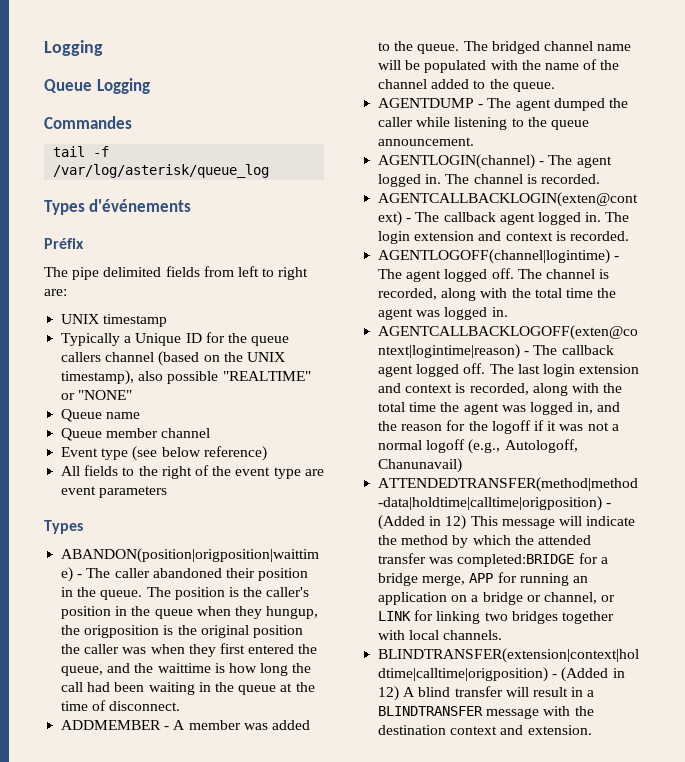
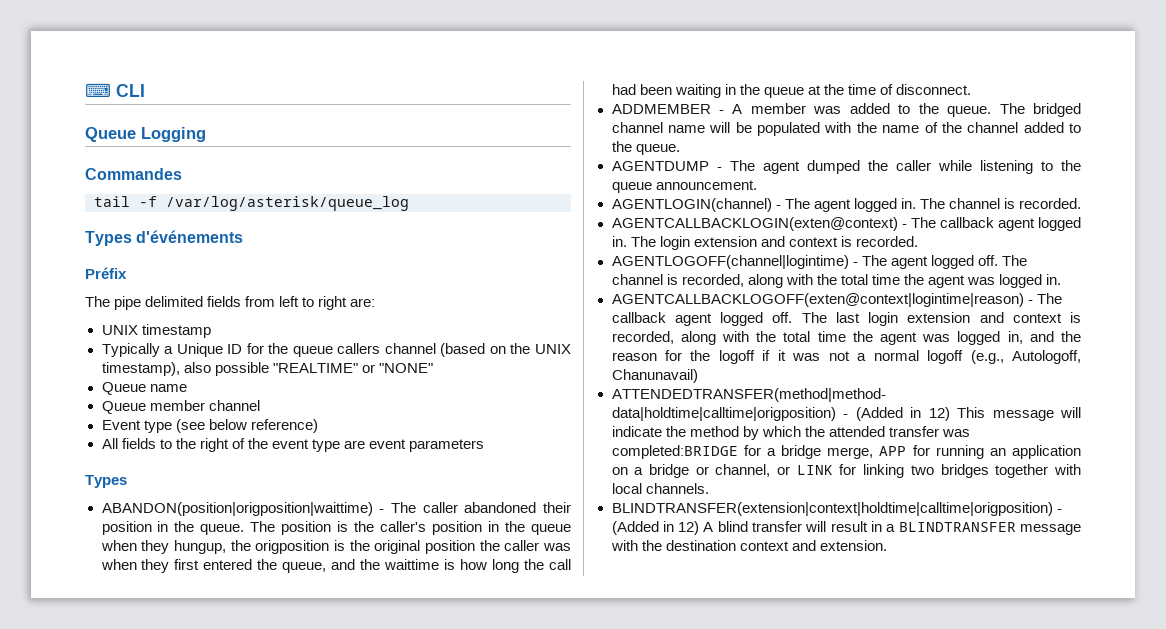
[44,40,103,56] Logging -> [85,83,145,97] ⌨ CLI

